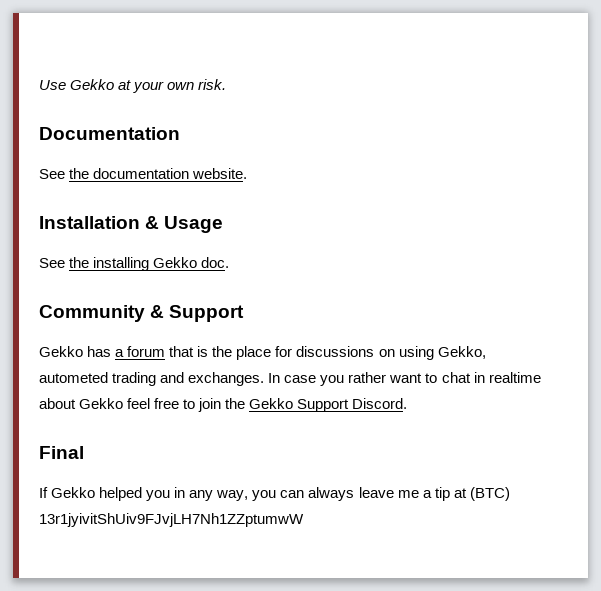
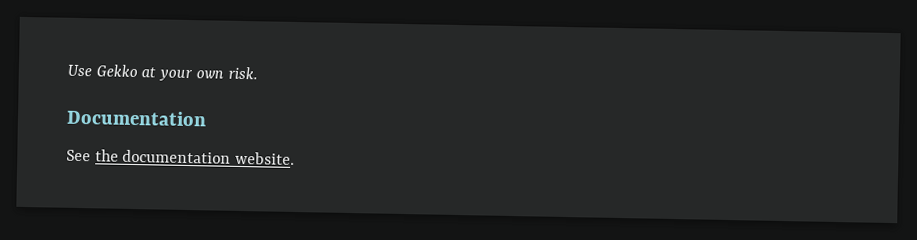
[39,216,224,233] [39,257,230,271] [39,305,245,322] [39,346,486,360] [39,372,541,386] [39,398,408,412] [39,446,84,459] [39,487,510,501] [39,513,304,527] // Installation & Usage // See the installing Gekko doc. // Community & Support // Gekko has a forum that is the place for discussions on using Gekko, autometed trading and exchanges. In case you rather want to chat in realtime about Gekko feel free to join the Gekko Support Discord. // Final // If Gekko helped you in any way, you can always leave me a tip at (BTC) 13r1jyivitShUiv9FJvjLH7Nh1ZZptumwW -> (296, 158) none

